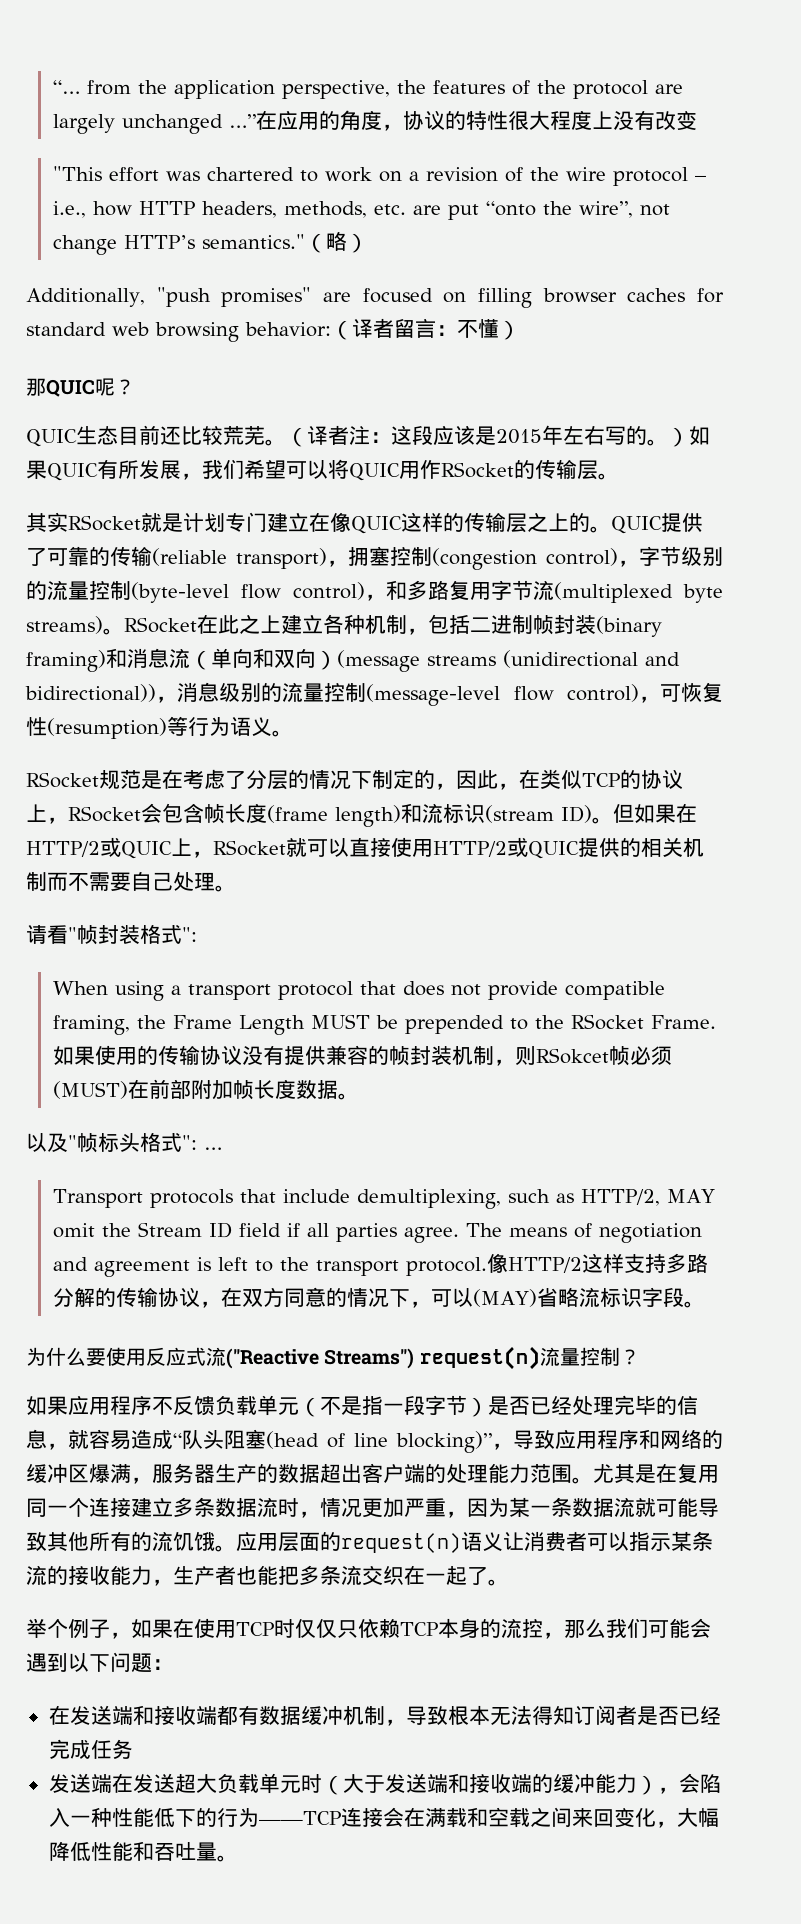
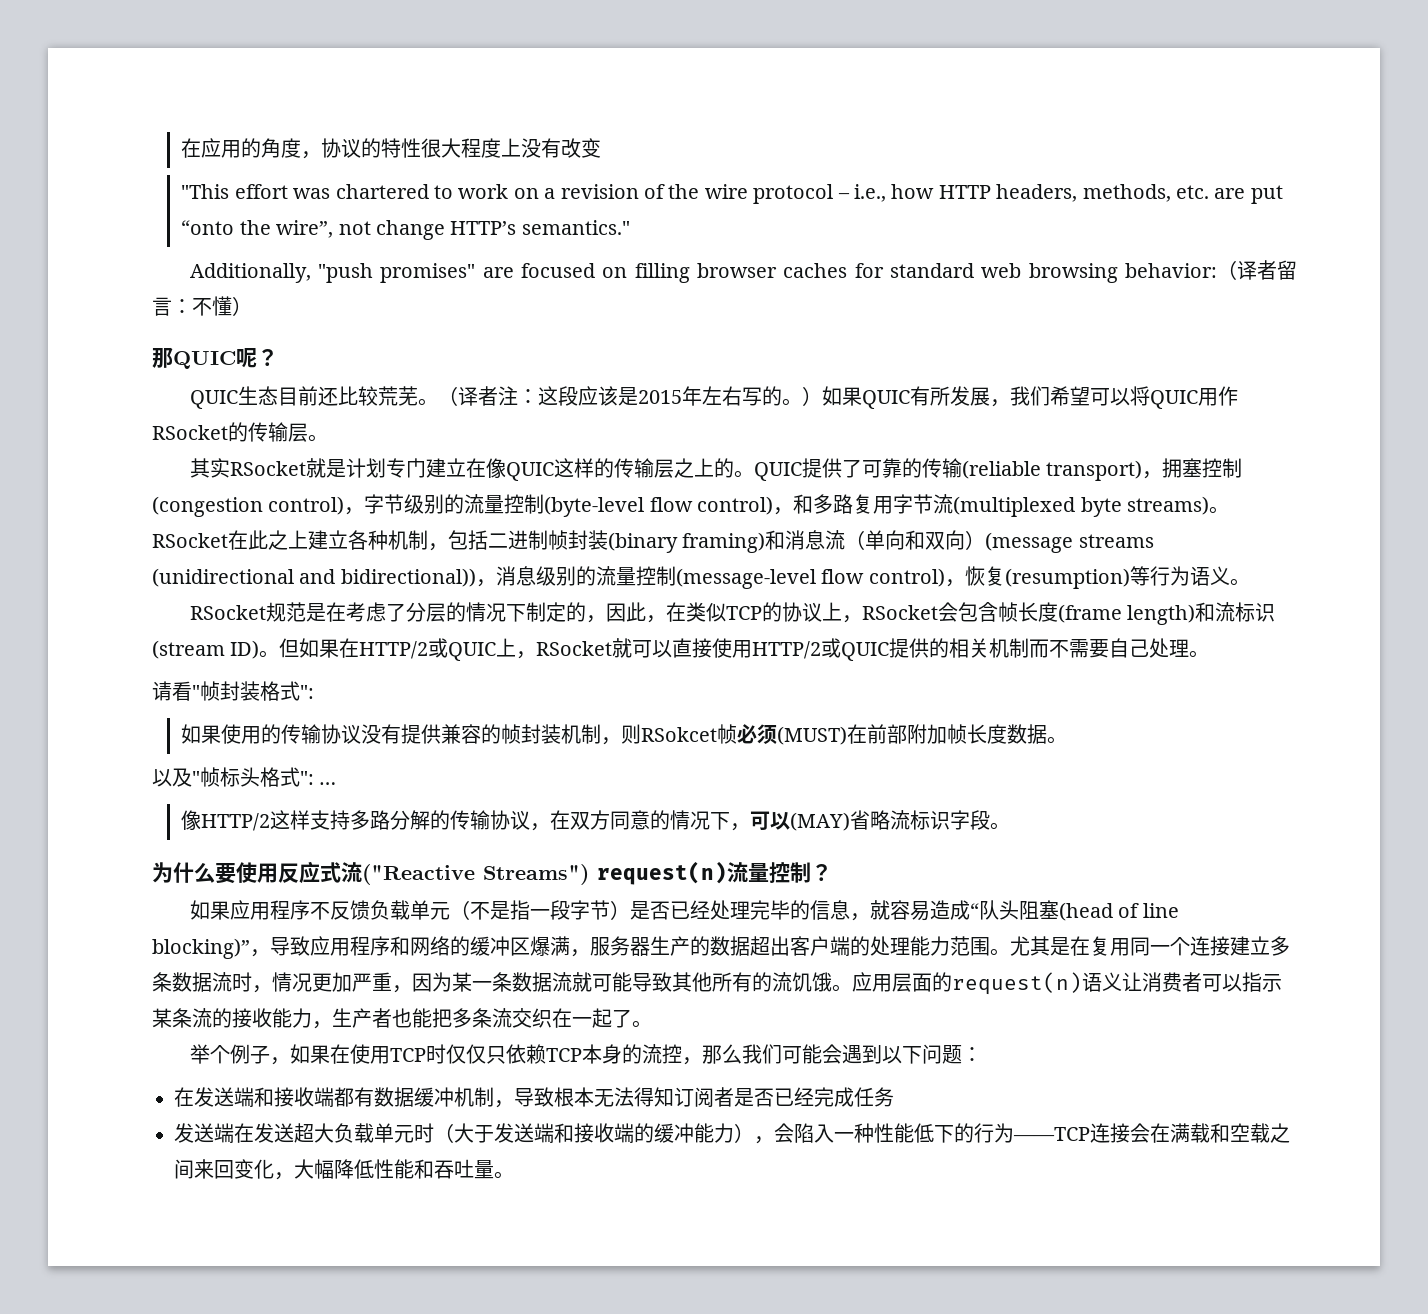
[52,80,683,99] [52,114,256,134] “… from the application perspective, the features of the protocol are largely unchanged …” -> (181, 148) none
[304,231,368,253] （略） -> (630, 227) none
[660,682,723,702] [26,717,47,736] 可恢复性 -> [964,566,1005,586] 恢复
[52,981,665,1001] [52,1014,716,1035] When using a transport protocol that does not provide compatible framing, the Frame Length MUST be prepended to the RSocket Frame. -> (314, 692) none
[52,1189,715,1209] [52,1222,702,1243] [52,1257,487,1277] Transport protocols that include demultiplexing, such as HTTP/2, MAY omit the Stream ID field if all parties agree. The means of negotiation and agreement is left to the transport protocol. -> (337, 783) none

